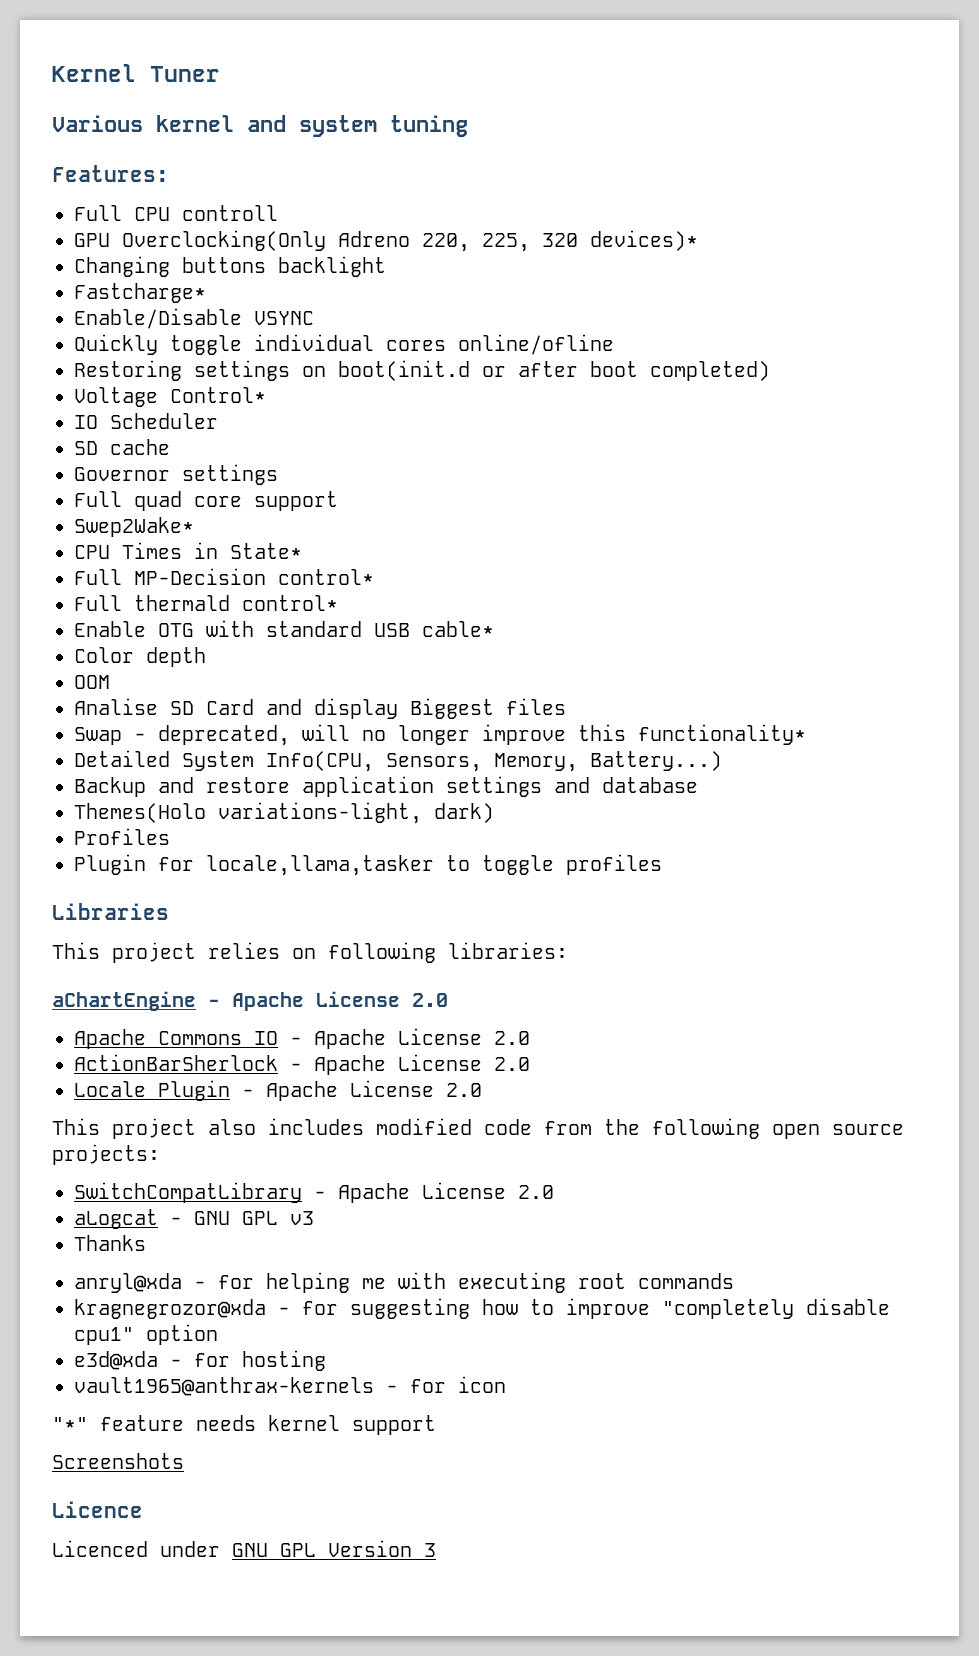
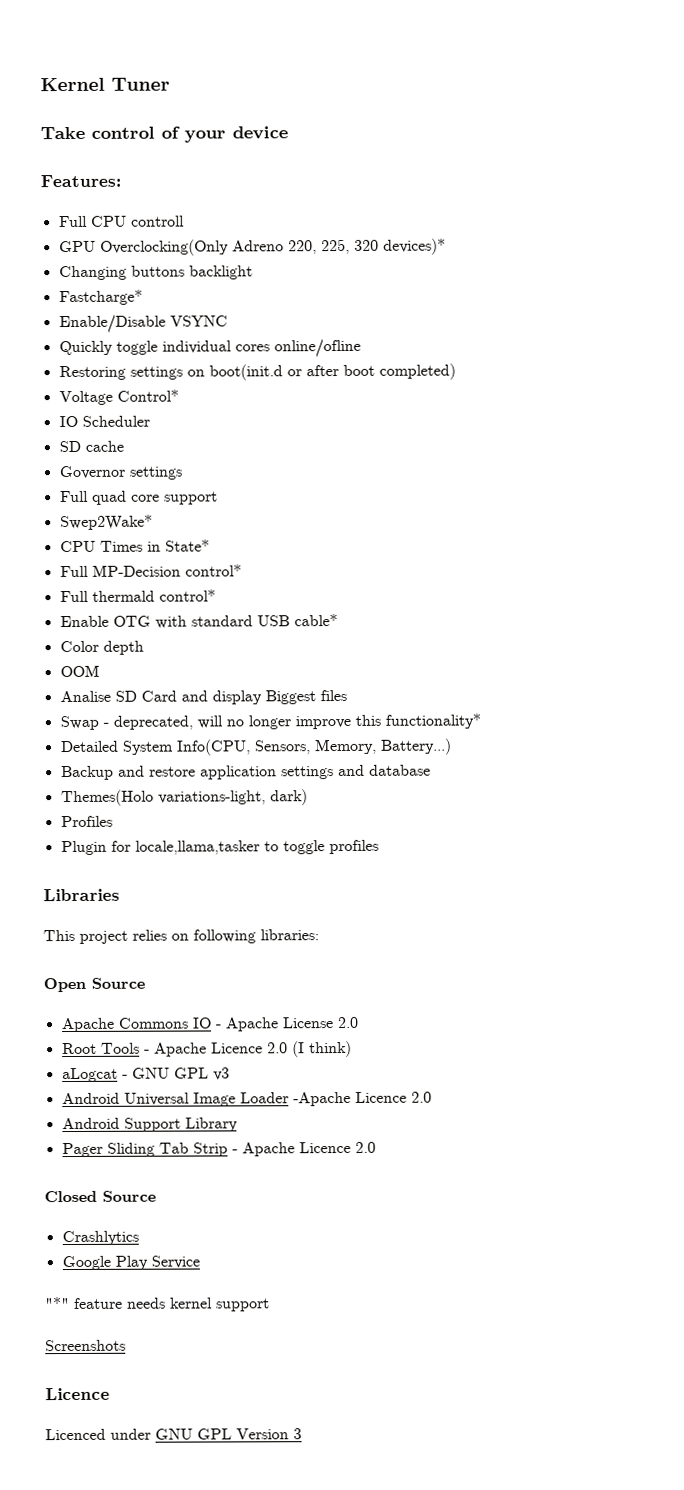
[52,115,468,137] Various kernel and system tuning -> [40,126,288,143] Take control of your device
[52,991,448,1011] aChartEngine - Apache License 2.0 -> [43,977,145,993] Open Source
[74,1054,530,1075] [74,1080,482,1101] [52,1118,904,1139] [52,1144,160,1165] [74,1182,554,1203] ActionBarSherlock - Apache License 2.0 // Locale Plugin - Apache License 2.0 // This project also includes modified code from the following open source projects: // SwitchCompatLibrary - Apache License 2.0 -> [61,1040,352,1058] Root Tools - Apache Licence 2.0 (I think)
[74,1235,146,1251] [74,1272,734,1293] [74,1298,890,1319] [74,1324,218,1345] [74,1350,326,1371] [74,1376,506,1396] Thanks // anryl@xda - for helping me with executing root commands // kragnegrozor@xda - for suggesting how to improve "completely disable cpu1" option // e3d@xda - for hosting // vault1965@anthrax-kernels - for icon -> [61,1091,432,1107] [61,1117,238,1132] [61,1141,376,1158] [44,1190,156,1203] [61,1230,139,1246] [61,1255,200,1271] Android Universal Image Loader -Apache Licence 2.0 // Android Support Library // Pager Sliding Tab Strip - Apache Licence 2.0 // Closed Source // Crashlytics // Google Play Service

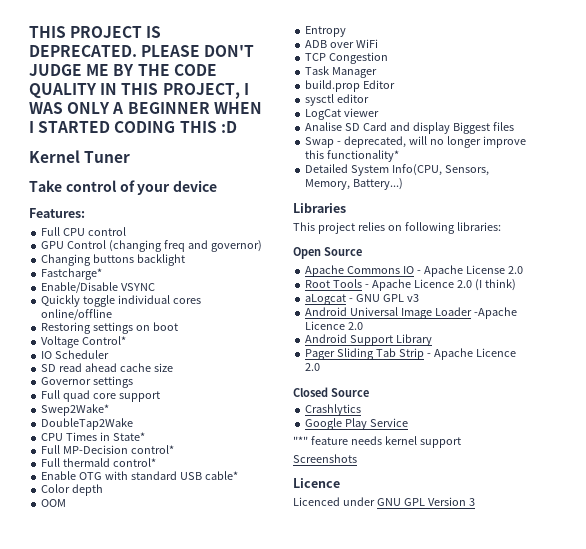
(40, 84) none -> [29,26,162,38] [29,45,255,57] [29,64,217,76] [29,83,249,99] [29,102,262,114] [29,121,237,133] THIS PROJECT IS DEPRECATED. PLEASE DON'T JUDGE ME BY THE CODE QUALITY IN THIS PROJECT, I WAS ONLY A BEGINNER WHEN I STARTED CODING THIS :D //
[130,215,185,227] controll -> [88,227,127,236] control
[99,238,446,256] Overclocking(Only Adreno 220, 225, 320 devices)* -> [67,240,262,252] Control (changing freq and governor)
[273,338,361,358] online/ofline -> [41,309,113,320] online/offline
[208,364,339,381] boot(init.d or after -> (151, 328) none
[378,363,456,380] completed) -> (179, 326) none
(81, 446) none -> [59,363,118,372] read ahead
(124, 446) none -> [153,363,173,372] size
(153, 522) none -> [41,418,134,430] // DoubleTap2Wake
(100, 671) none -> [305,26,347,37] [305,39,379,48] [305,52,389,64] [305,66,378,78] [305,80,396,92] [305,94,370,106] [305,108,380,120] // Entropy // ADB over WiFi // TCP Congestion // Task Manager // build.prop Editor // sysctl editor // LogCat viewer
[60,764,431,781] [60,789,308,807] [60,815,113,828] [60,839,379,856] // Backup and restore application settings and database // Themes(Holo variations-light, dark) // Profiles // Plugin for locale,llama,tasker to toggle profiles -> (404, 184) none

